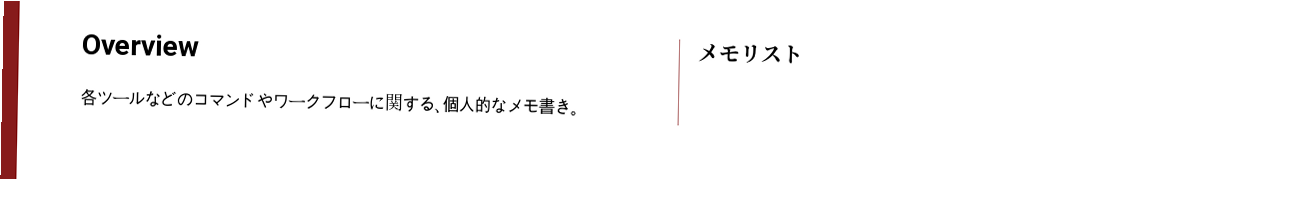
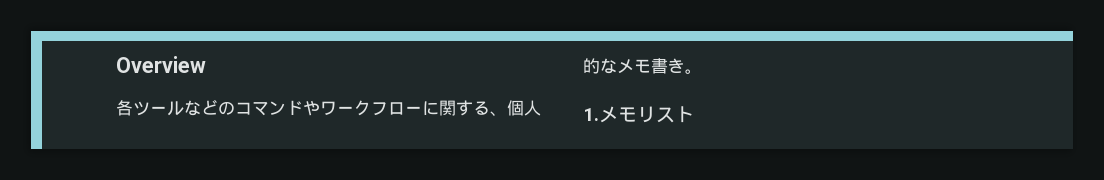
(579, 113) none -> [583,108,599,121] 1.

